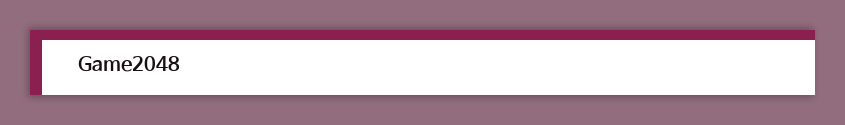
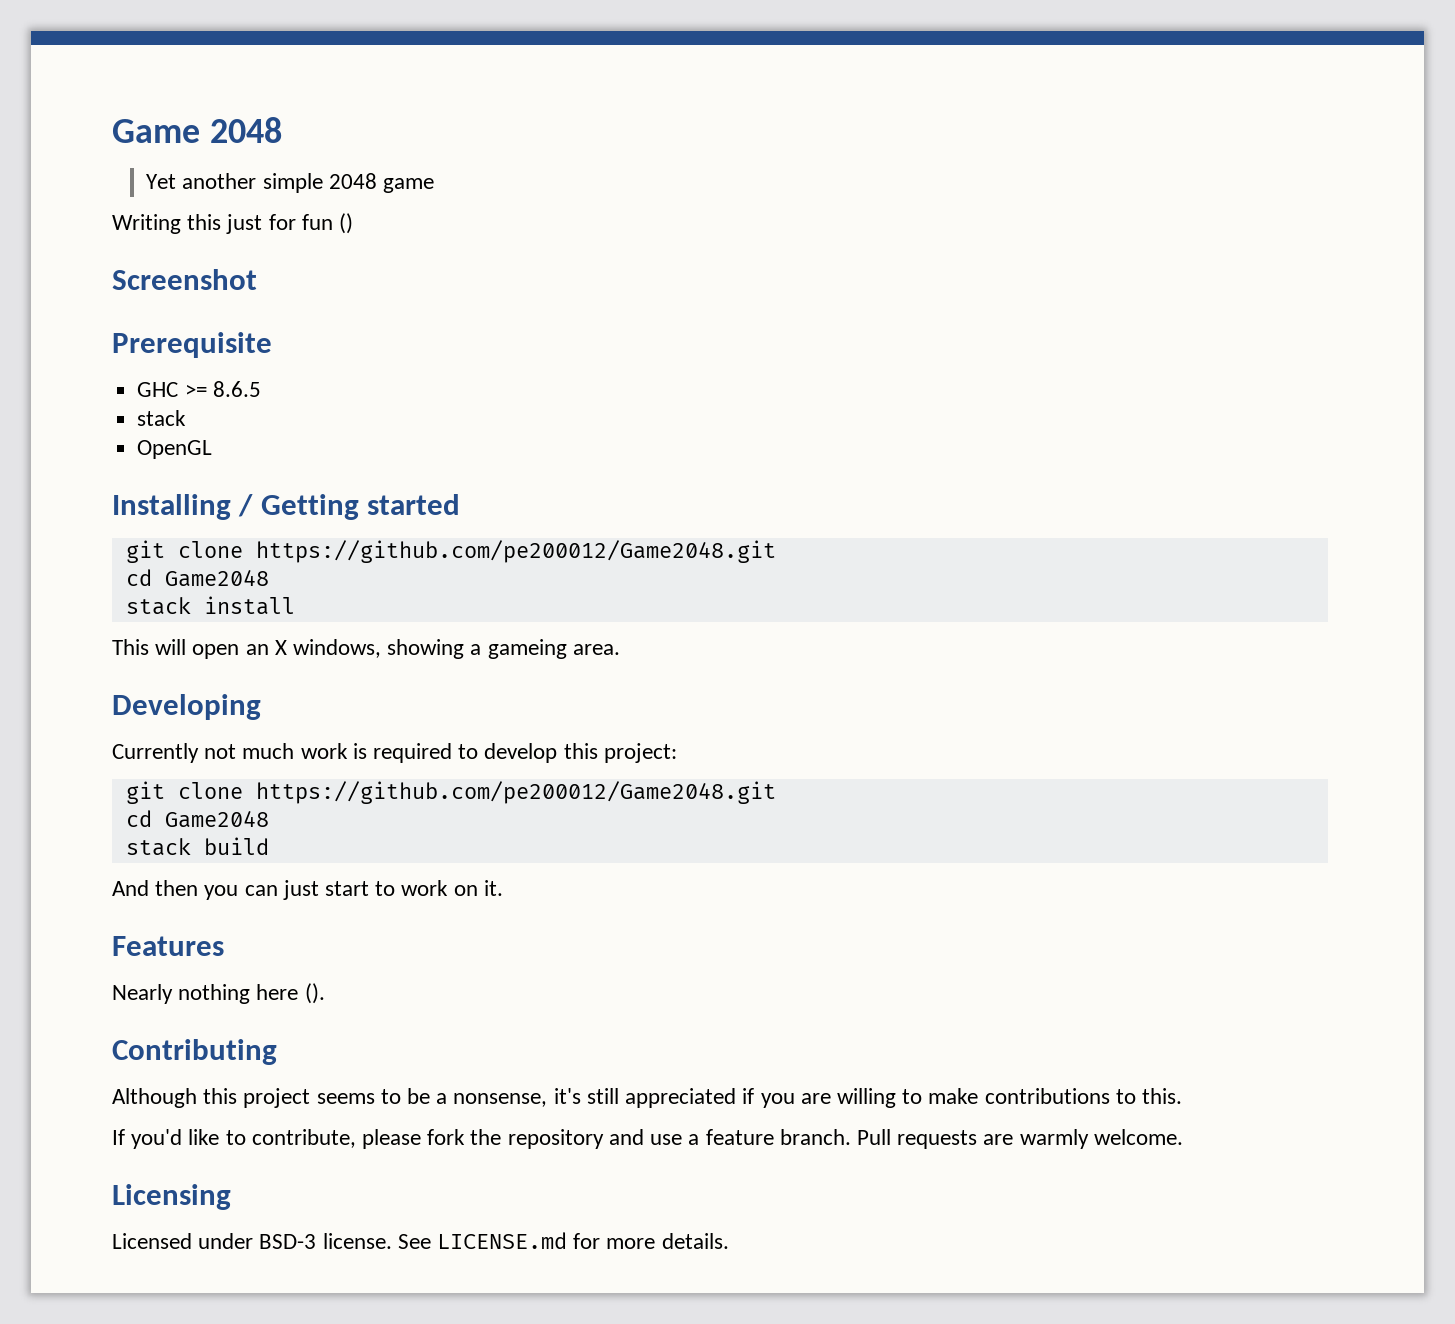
[78,56,180,72] Game2048 -> [112,117,282,143] [146,173,435,193] [112,213,354,234] [112,269,257,290] [112,332,272,358] [137,381,261,397] [137,410,187,426] [137,440,213,459] [112,494,461,520] [125,540,776,563] [125,569,269,587] [125,596,295,615] [112,639,620,659] [112,694,261,720] [112,743,677,763] [125,781,776,804] [125,810,269,828] [125,837,269,856] [112,880,503,900] [112,936,224,956] [112,983,325,1004] [112,1039,277,1065] [112,1088,1182,1108] [112,1129,1183,1149] [112,1184,231,1210] [112,1232,729,1249] Game 2048 // Yet another simple 2048 game // Writing this just for fun () // Screenshot // Prerequisite // GHC >= 8.6.5 // stack // OpenGL // Installing / Getting started // git clone https://github.com/pe200012/Game2048.git // cd Game2048 // stack install // This will open an X windows, showing a gameing area. // Developing // Currently not much work is required to develop this project: // git clone https://github.com/pe200012/Game2048.git // cd Game2048 // stack build // And then you can just start to work on it. // Features // Nearly nothing here (). // Contributing // Although this project seems to be a nonsense, it's still appreciated if you are willing to make contributions to this. // If you'd like to contribute, please fork the repository and use a feature branch. Pull requests are warmly welcome. // Licensing // Licensed under BSD-3 license. See LICENSE.md for more details.

